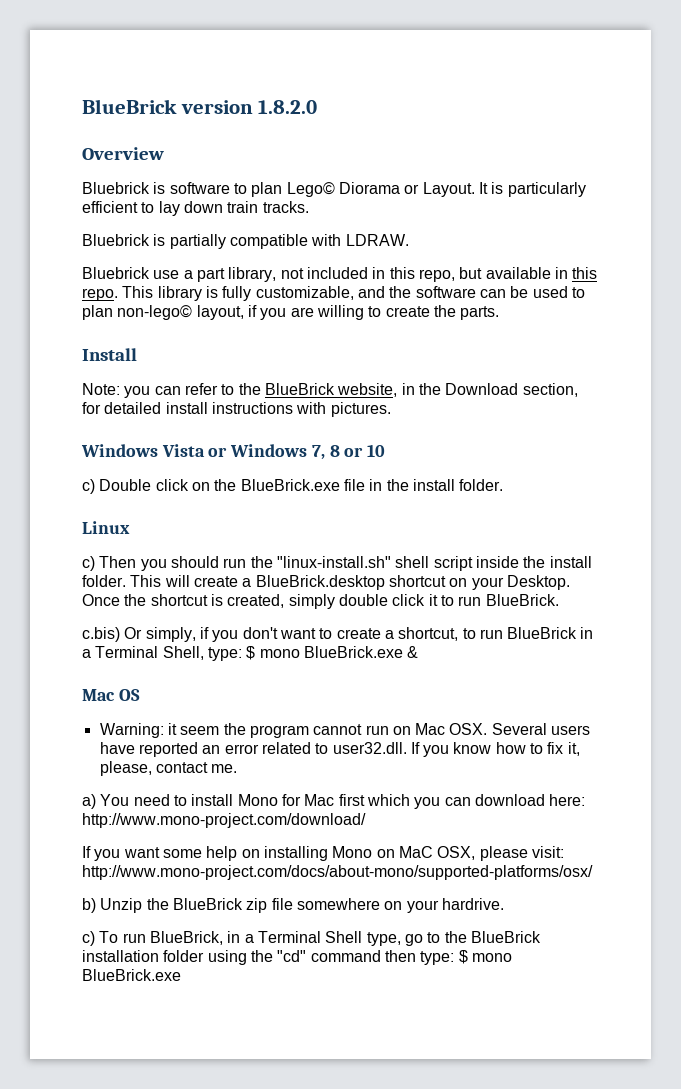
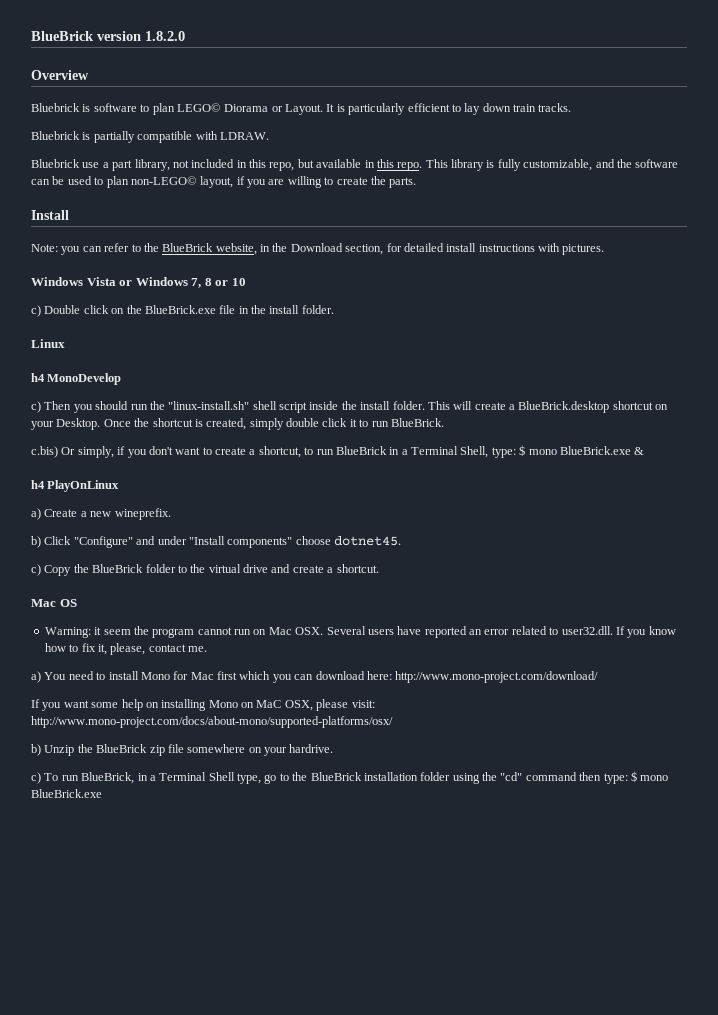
[286,182,335,197] Lego© -> [176,103,221,112] LEGO©
[117,305,193,320] non-lego© -> [130,176,197,185] non-LEGO©
(130, 527) none -> [31,373,122,385] // h4 MonoDevelop
(419, 652) none -> [31,480,120,492] [31,508,171,520] [31,536,401,548] [31,564,379,576] // h4 PlayOnLinux // a) Create a new wineprefix. // b) Click "Configure" and under "Install components" choose dotnet45. // c) Copy the BlueBrick folder to the virtual drive and create a shortcut.

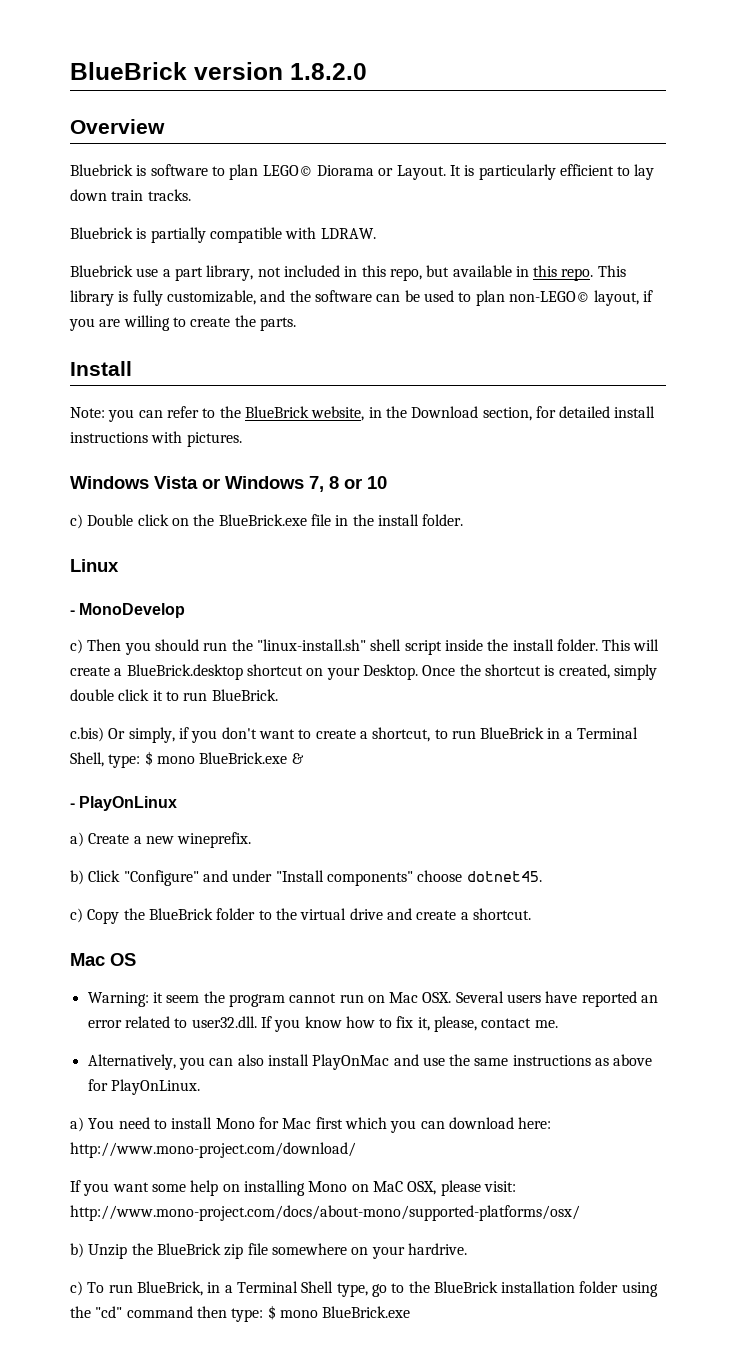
[31,373,45,382] h4 -> [70,610,75,615] -
[31,480,45,489] h4 -> [70,803,75,808] -
(207, 649) none -> [87,1054,653,1070] [87,1079,200,1095] // Alternatively, you can also install PlayOnMac and use the same instructions as above for PlayOnLinux.

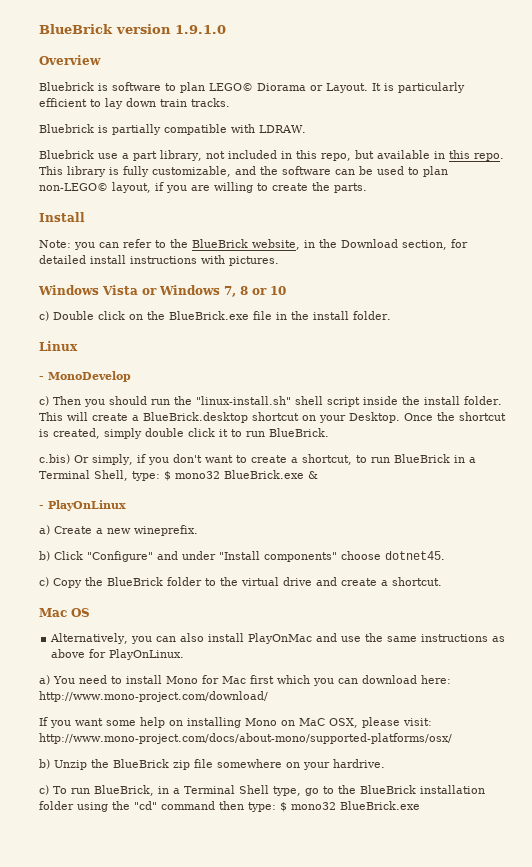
[290,63,367,80] 1.8.2.0 -> [175,25,226,34] 1.9.1.0
[156,756,195,764] mono -> [175,471,220,479] mono32
[87,991,659,1007] [87,1016,558,1032] // Warning: it seem the program cannot run on Mac OSX. Several users have reported an error related to user32.dll. If you know how to fix it, please, contact me. -> (90, 612) none
[279,1310,318,1318] mono -> [291,802,336,810] mono32

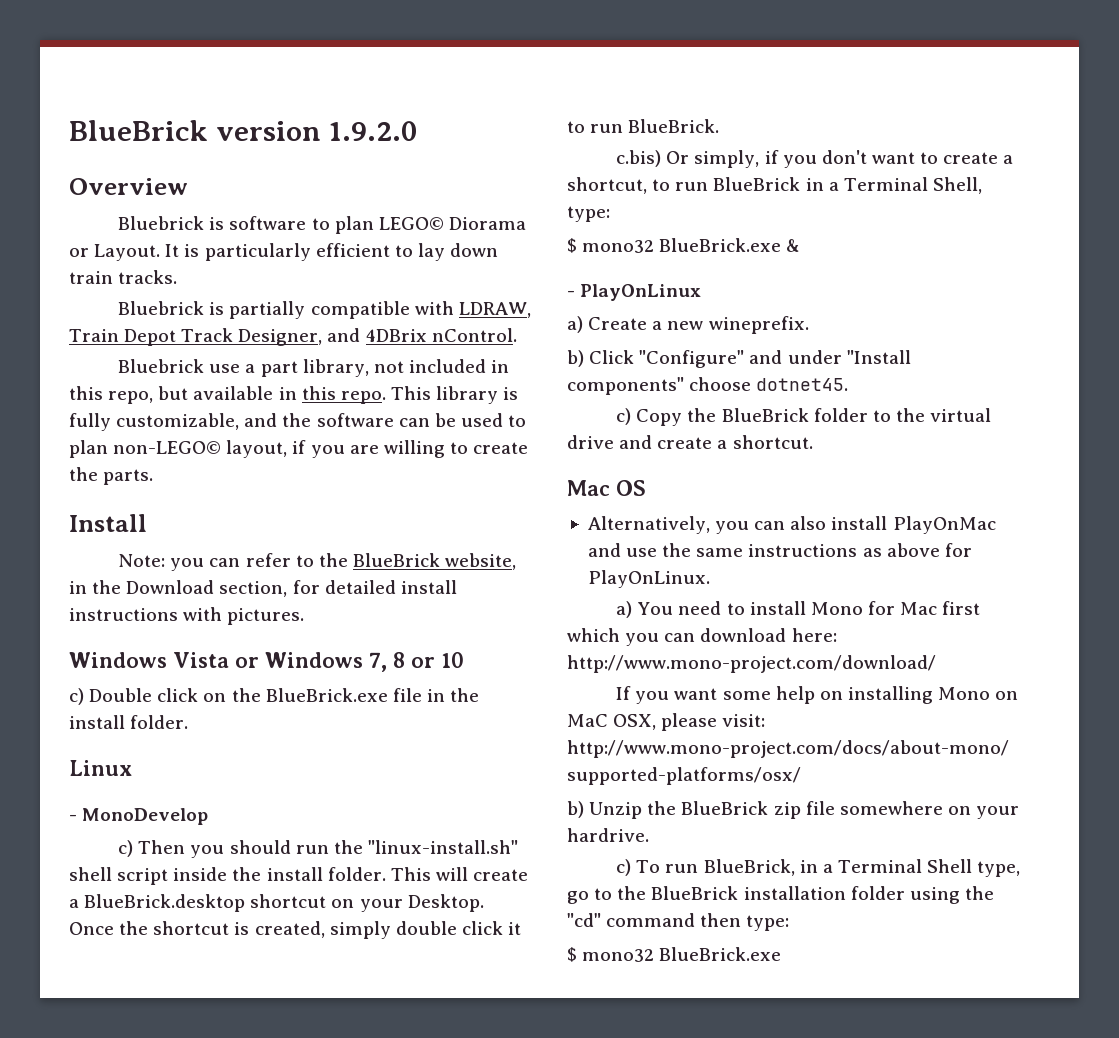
[175,25,226,34] 1.9.1.0 -> [328,121,417,141] 1.9.2.0
[259,125,306,133] LDRAW. -> [458,302,531,318] [69,328,517,346] LDRAW, Train Depot Track Designer, and 4DBrix nControl.
(160, 476) none -> (610, 214) //
(276, 807) none -> (790, 923) //

